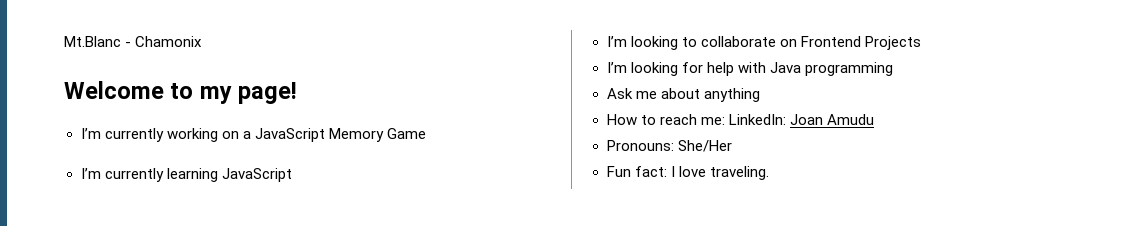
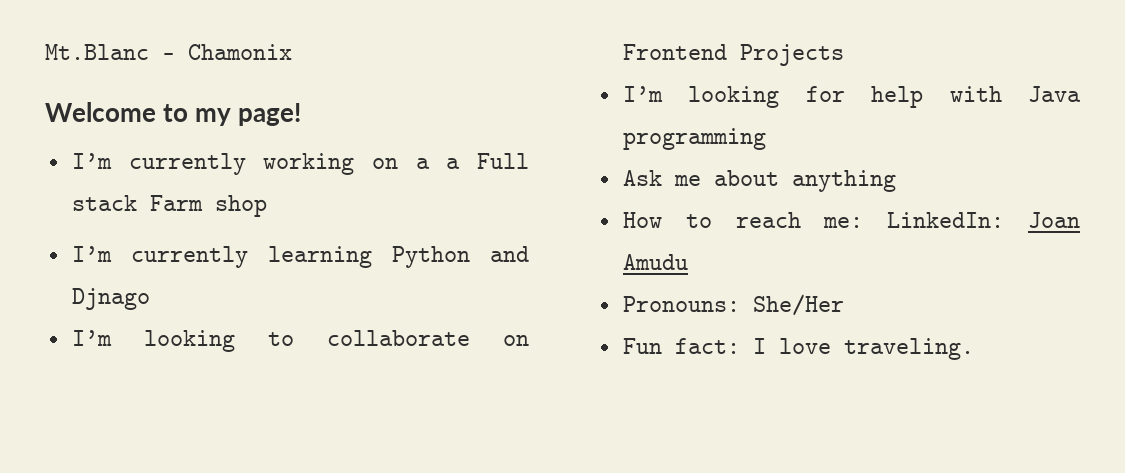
[254,128,426,142] JavaScript Memory Game -> [446,153,529,169] [71,195,267,217] a Full stack Farm shop
[221,168,292,182] JavaScript -> [391,246,529,268] [71,288,150,310] Python and Djnago

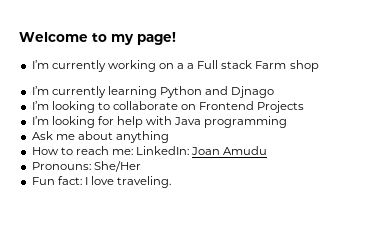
[45,44,292,60] Mt.Blanc - Chamonix // -> (19, 37) none

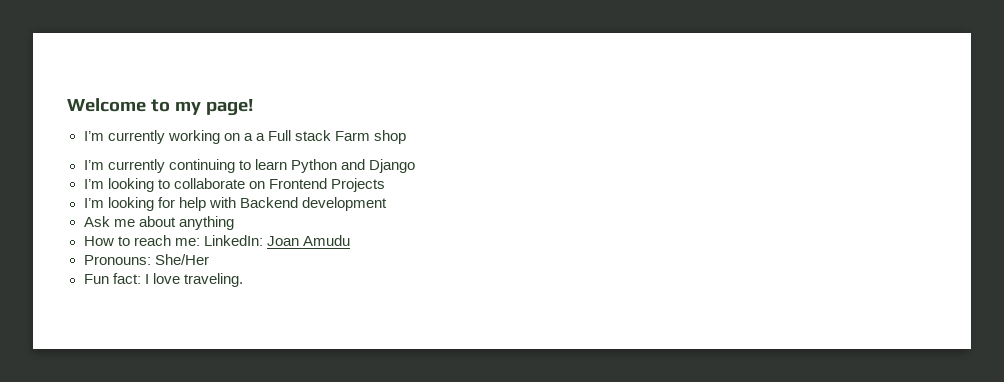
[107,86,157,98] learning -> [168,159,287,173] continuing to learn
[231,86,275,98] Djnago -> [368,159,415,173] Django
[174,116,288,128] Java programming -> [239,197,387,211] Backend development

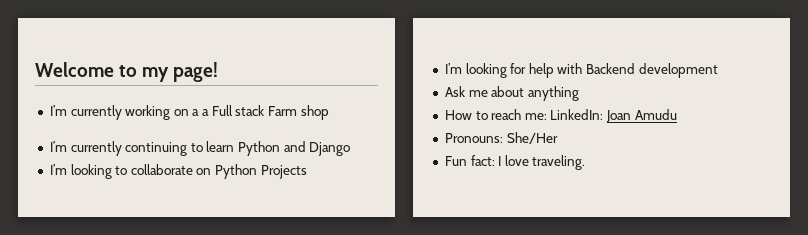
[268,178,327,189] Frontend -> [215,164,258,179] Python

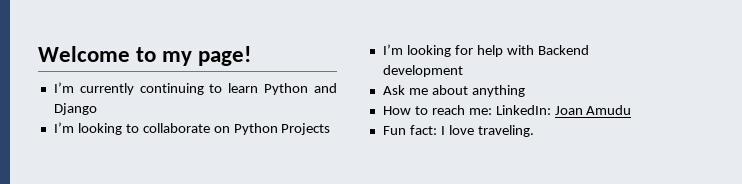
[49,105,329,120] // I’m currently working on a a Full stack Farm shop -> (252, 56) none
[444,132,558,144] // Pronouns: She/Her -> (632, 110) none

